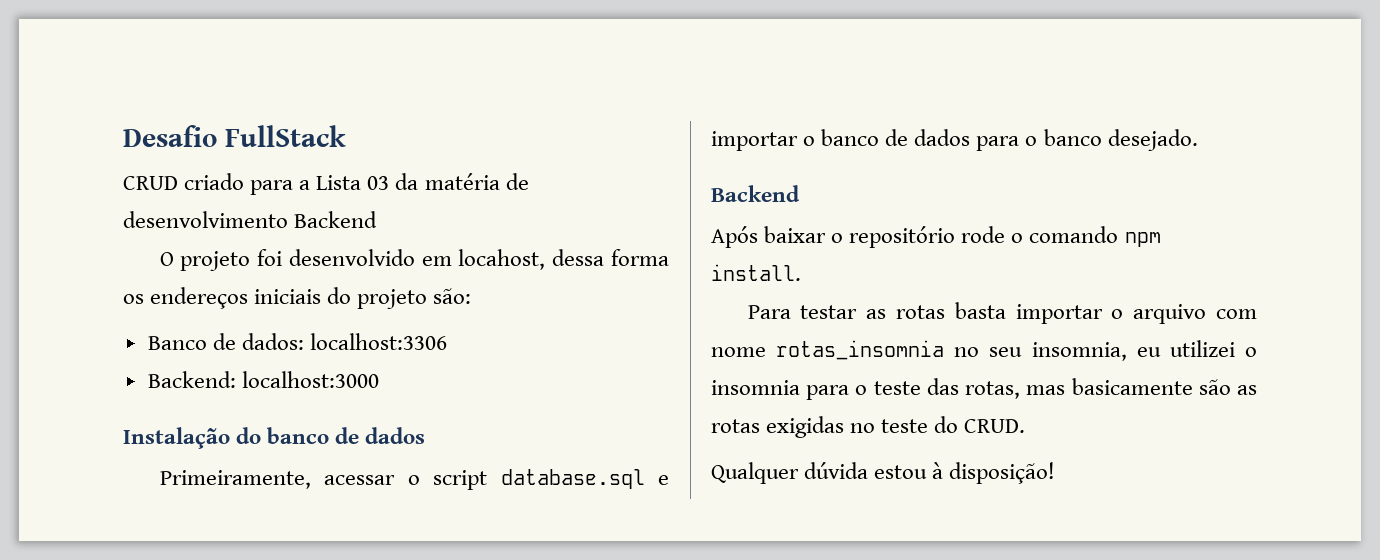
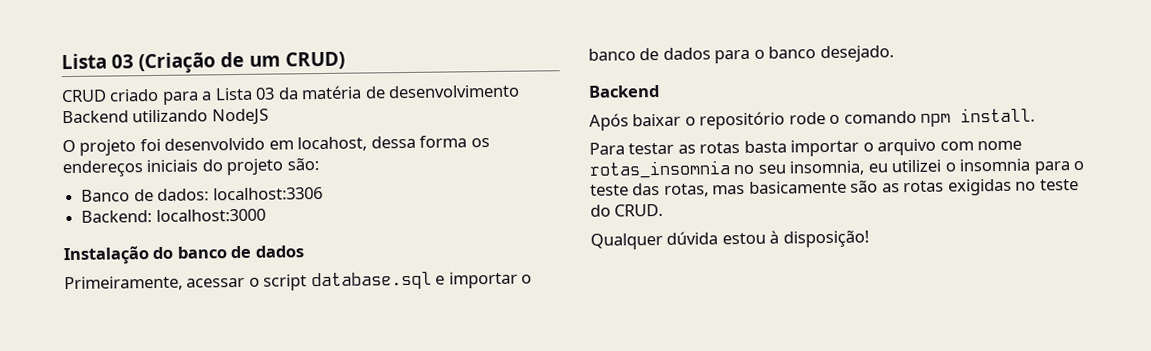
[123,125,346,147] Desafio FullStack -> [61,51,345,74] Lista 03 (Criação de um CRUD)
(378, 219) none -> [132,108,269,126] utilizando NodeJS

